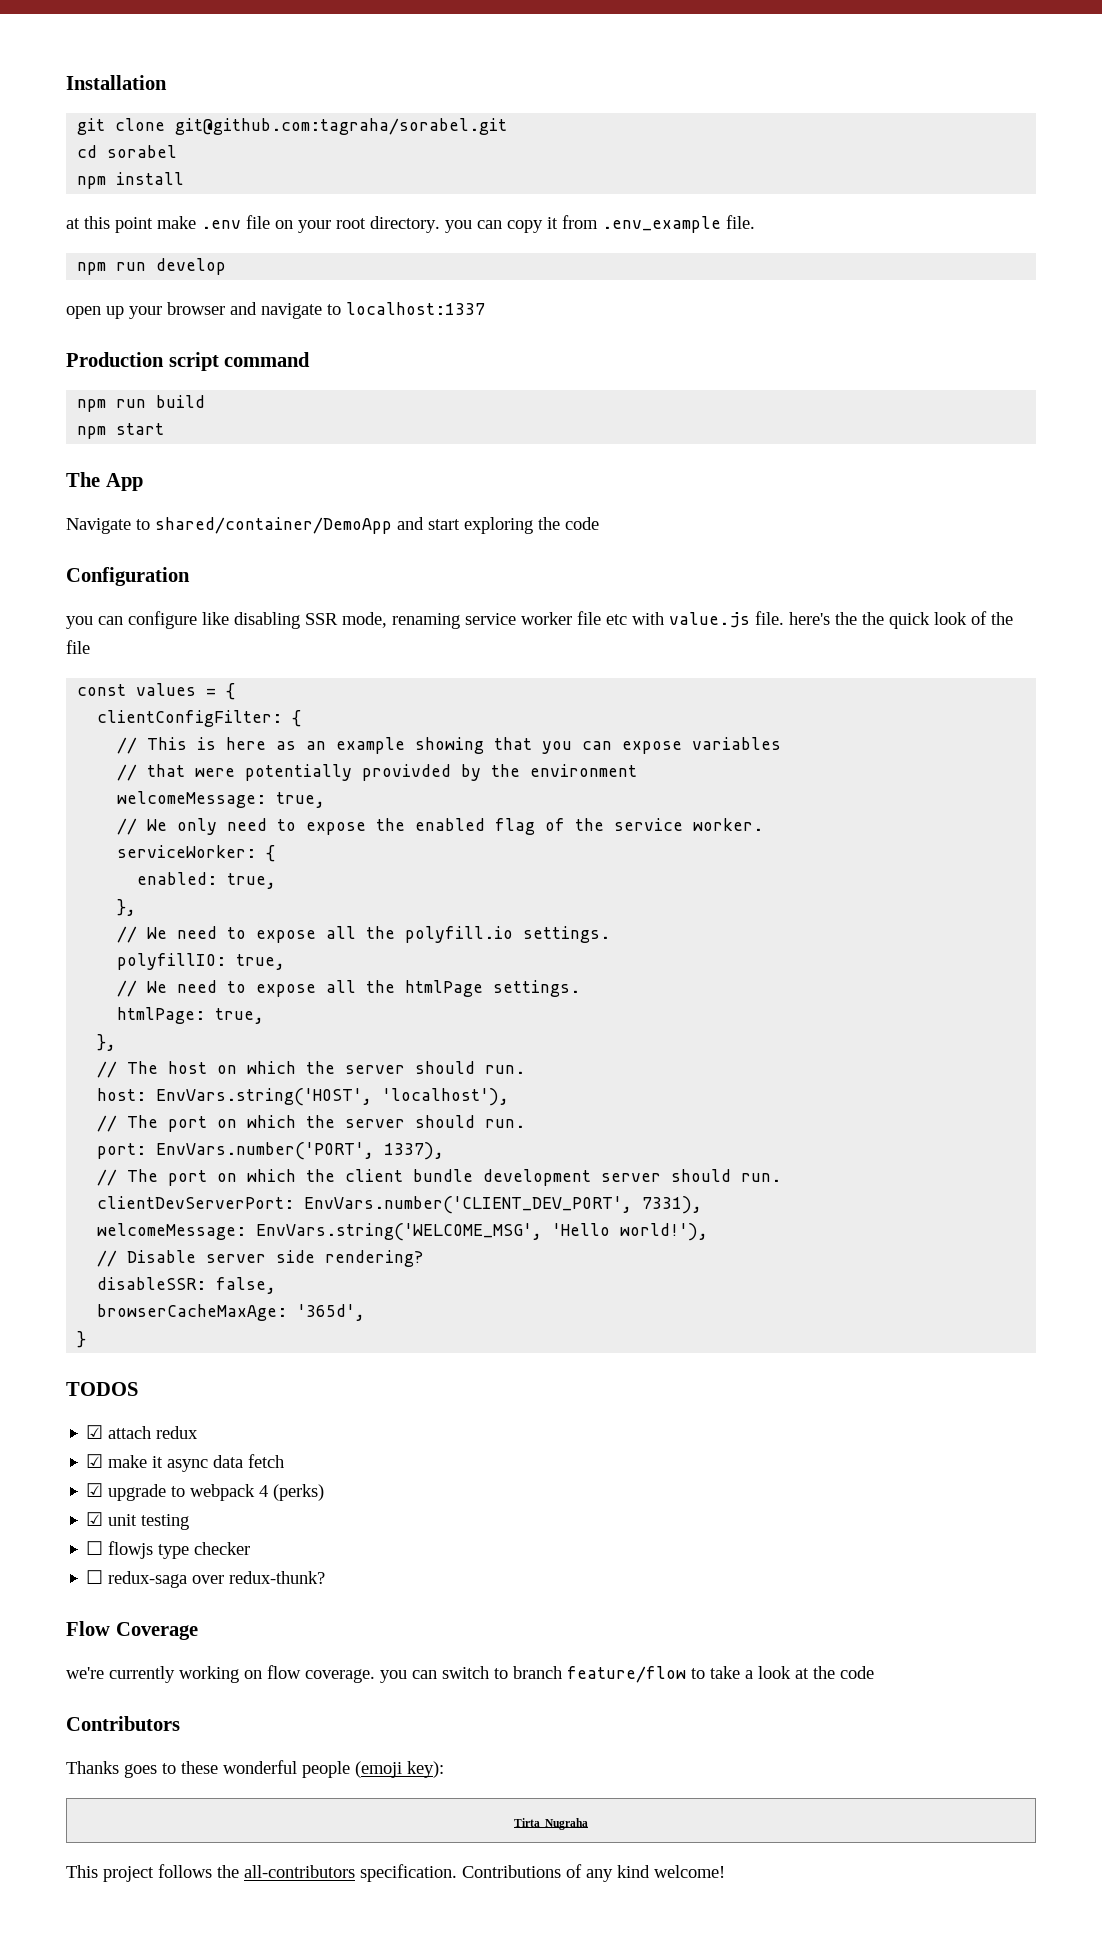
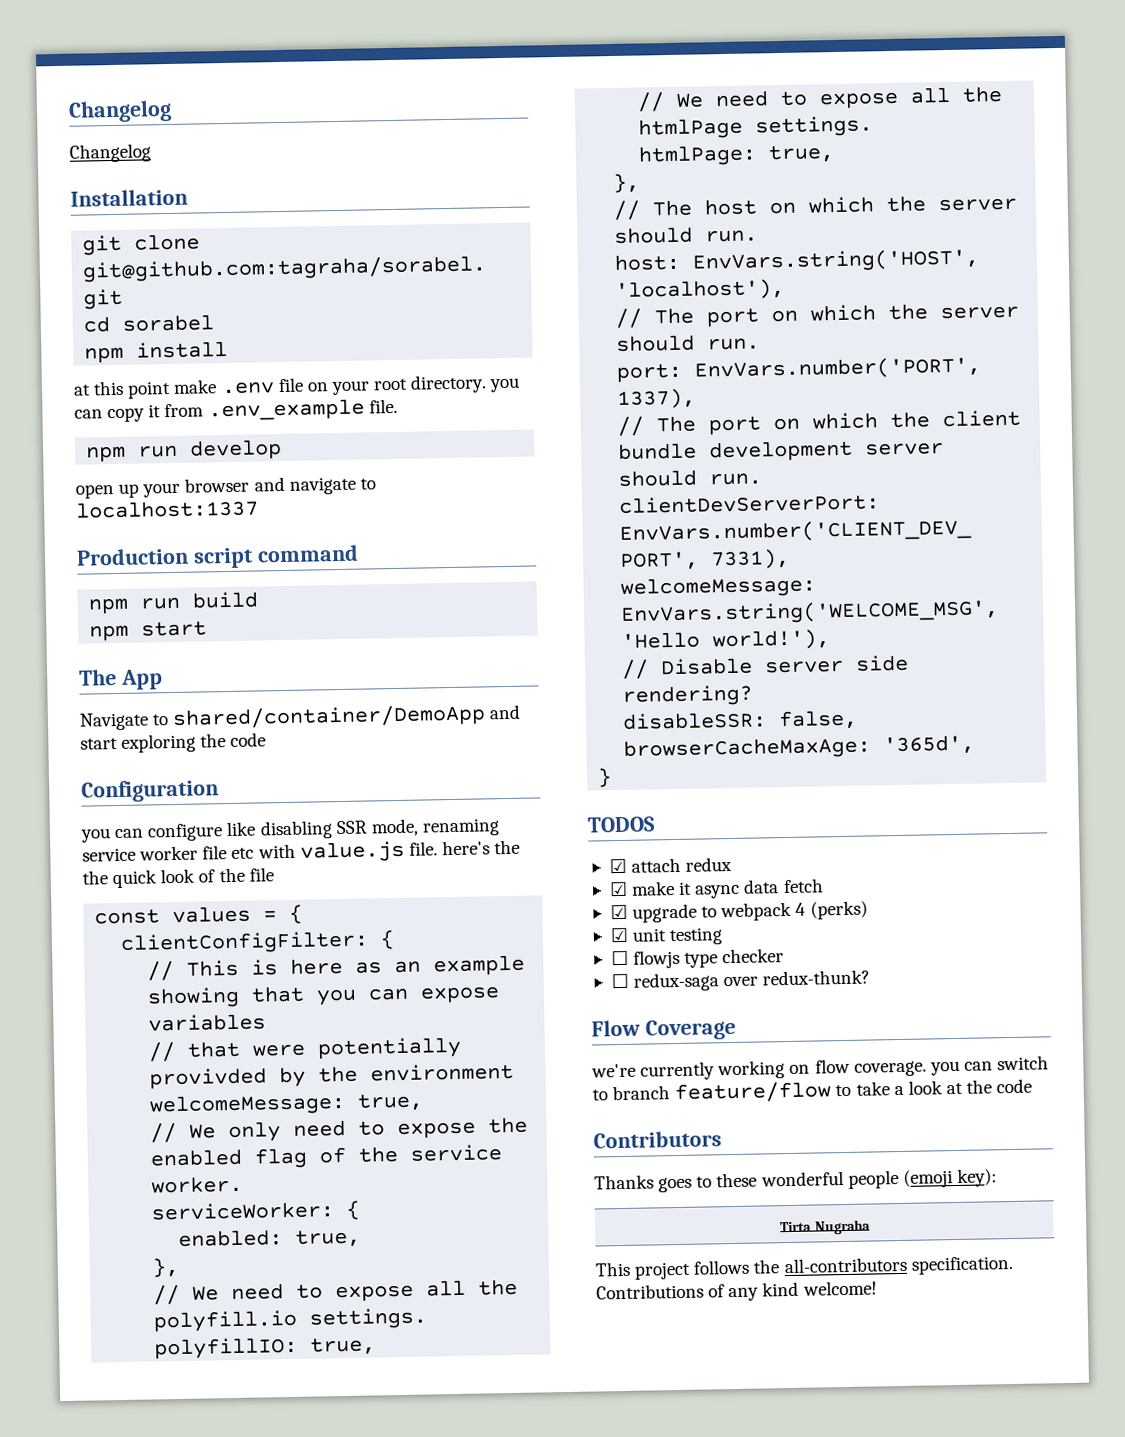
(66, 82) none -> [68,99,172,123] [69,143,151,163] Changelog // Changelog //

